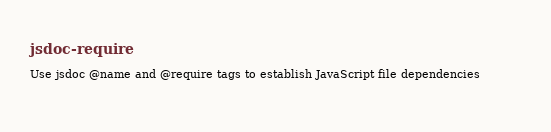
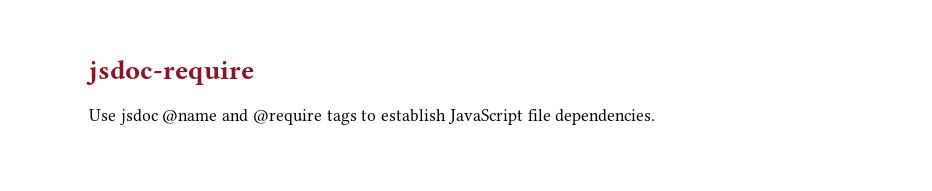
[401,69,480,80] dependencies -> [555,109,656,125] dependencies.

